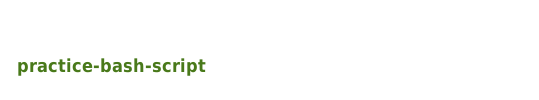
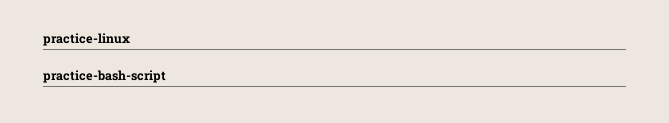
(17, 67) none -> [43,33,130,46] practice-linux //

